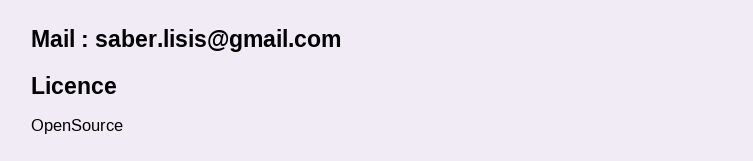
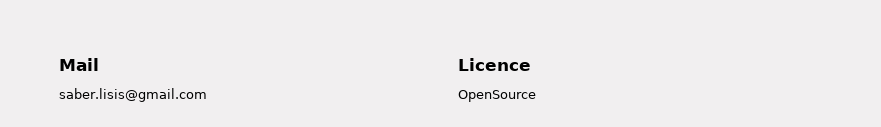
[81,35,90,47] : -> (99, 64) //

